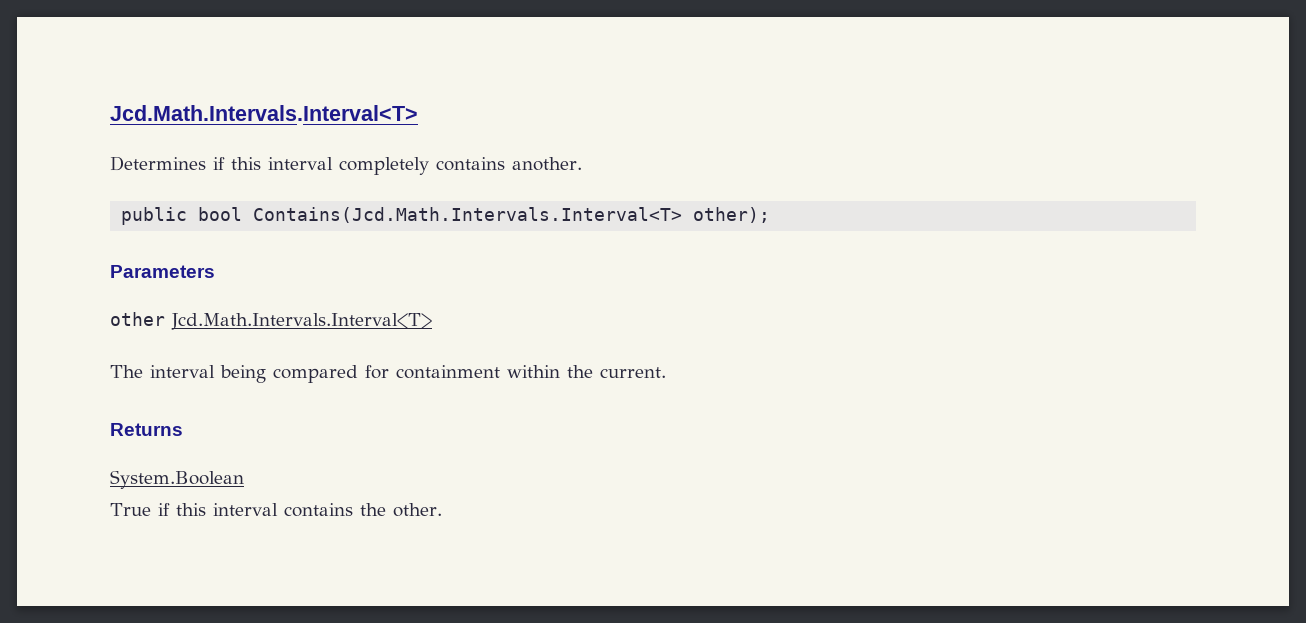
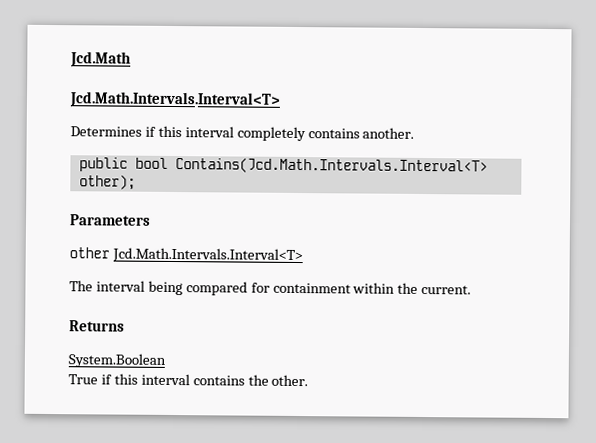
(110, 113) none -> [70,51,131,68] Jcd.Math //

